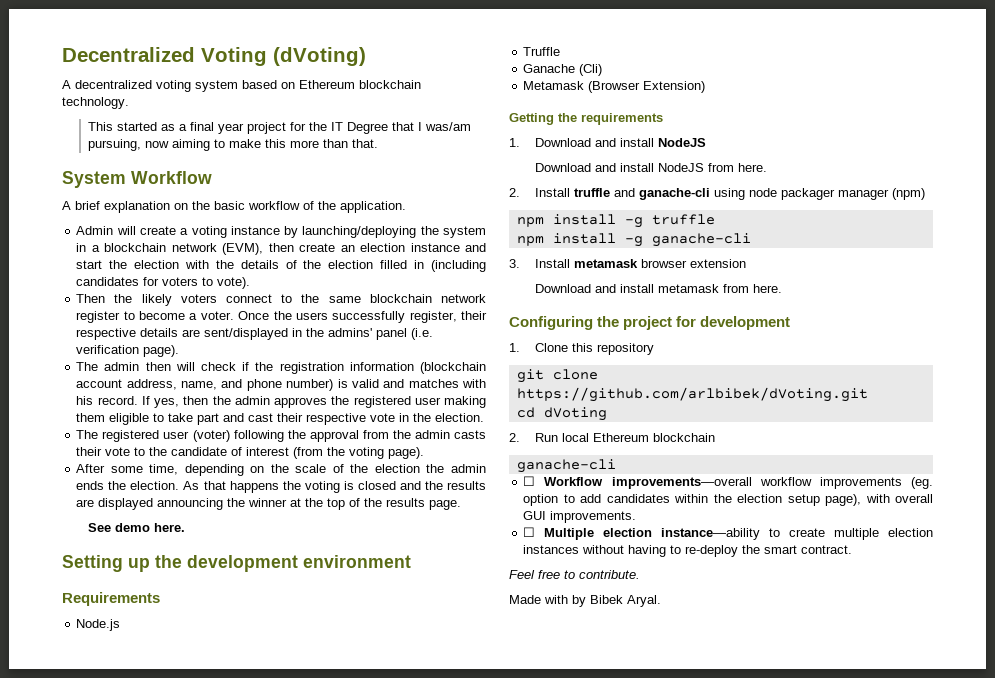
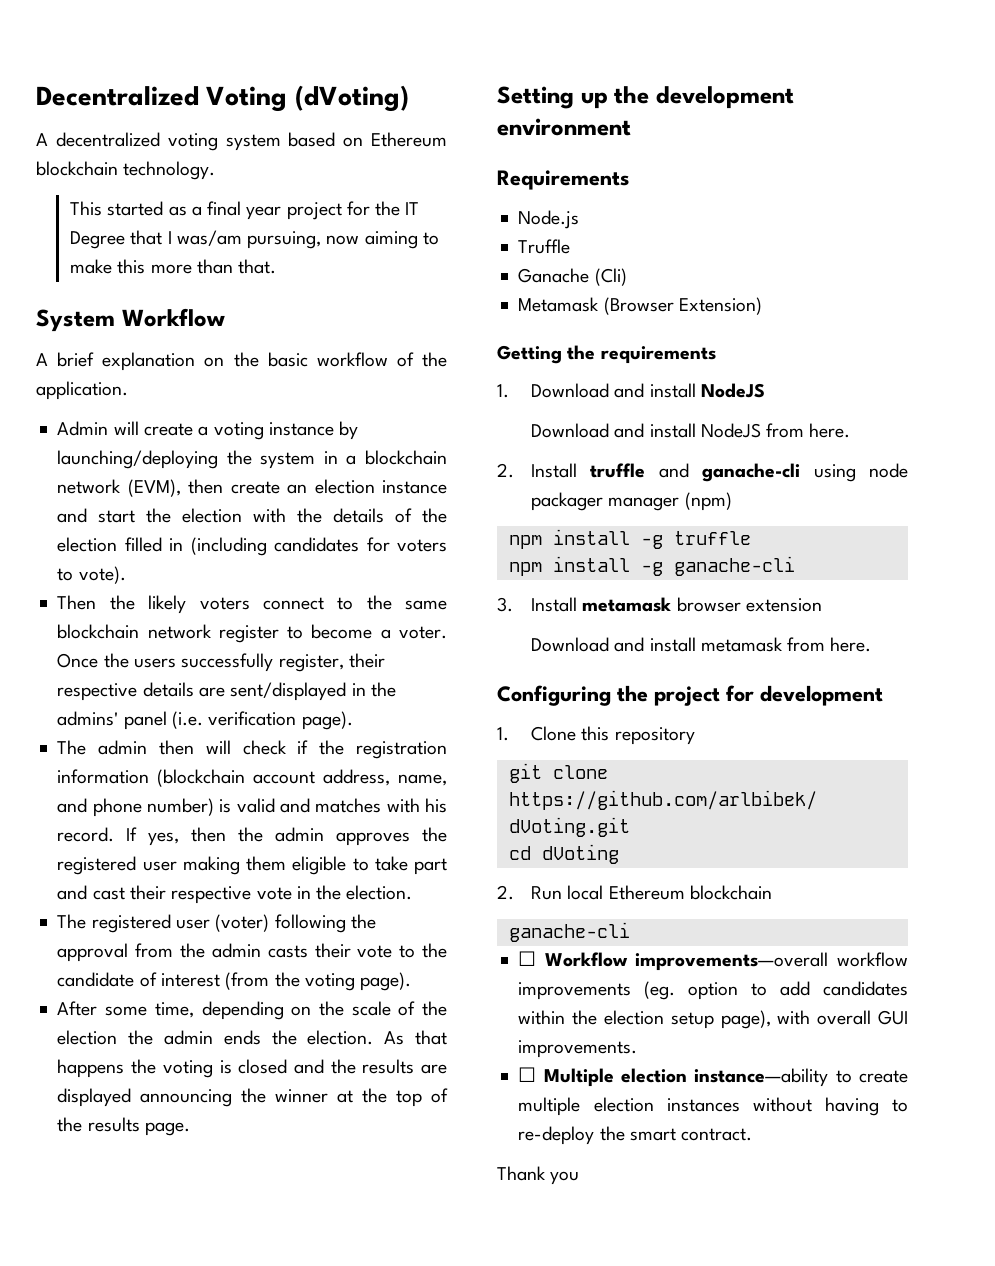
[87,523,185,532] // See demo here. -> (190, 1129) none
[509,570,640,579] [509,595,661,607] Feel free to contribute. // Made with by Bibek Aryal. -> [497,1166,580,1185] Thank you

